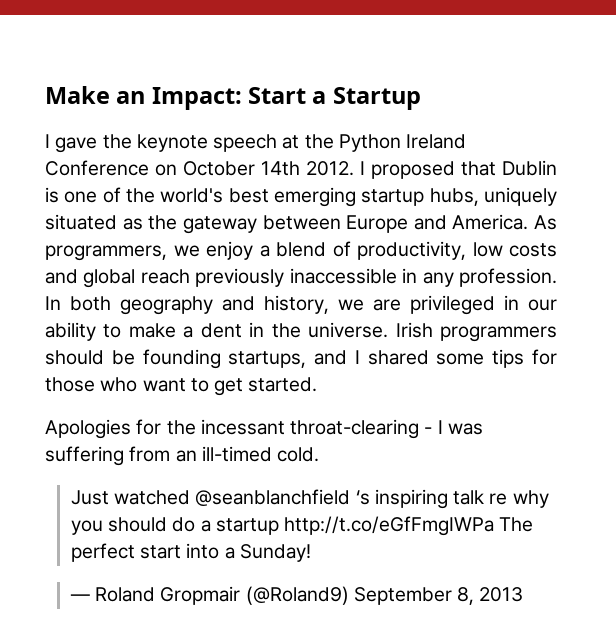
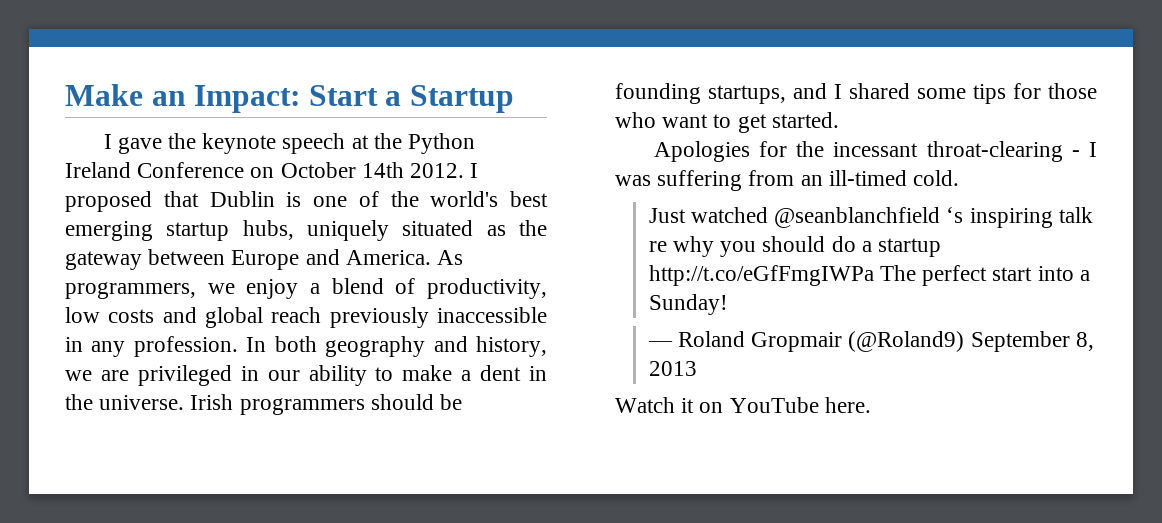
(524, 594) none -> [615,397,871,413] // Watch it on YouTube here.

